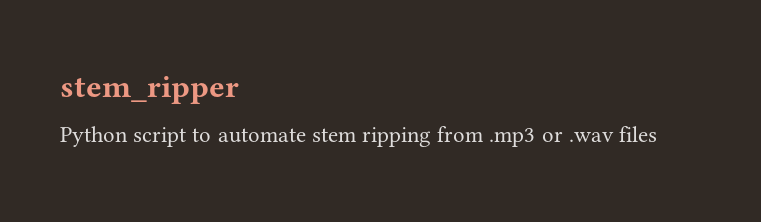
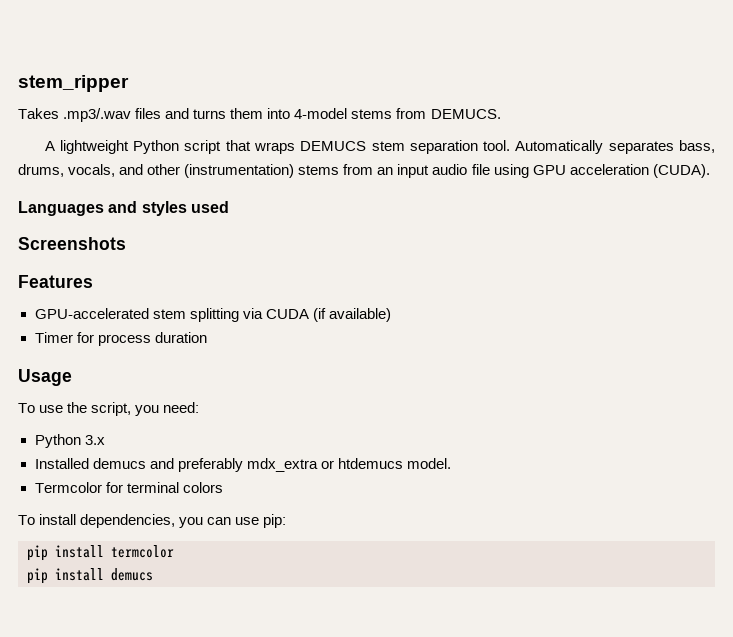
[60,126,658,147] Python script to automate stem ripping from .mp3 or .wav files -> [18,108,501,122] [44,140,715,154] [18,164,710,178] [18,201,229,216] [18,237,126,250] [18,275,93,288] [34,308,391,322] [34,332,207,346] [18,369,72,386] [18,402,200,416] [34,434,105,448] [34,458,451,472] [34,482,223,493] [18,514,287,528] [27,545,174,561] [27,568,153,584] Takes .mp3/.wav files and turns them into 4-model stems from DEMUCS. // A lightweight Python script that wraps DEMUCS stem separation tool. Automatically separates bass, drums, vocals, and other (instrumentation) stems from an input audio file using GPU acceleration (CUDA). // Languages and styles used // Screenshots // Features // GPU-accelerated stem splitting via CUDA (if available) // Timer for process duration // Usage // To use the script, you need: // Python 3.x // Installed demucs and preferably mdx_extra or htdemucs model. // Termcolor for terminal colors // To install dependencies, you can use pip: // pip install termcolor // pip install demucs

